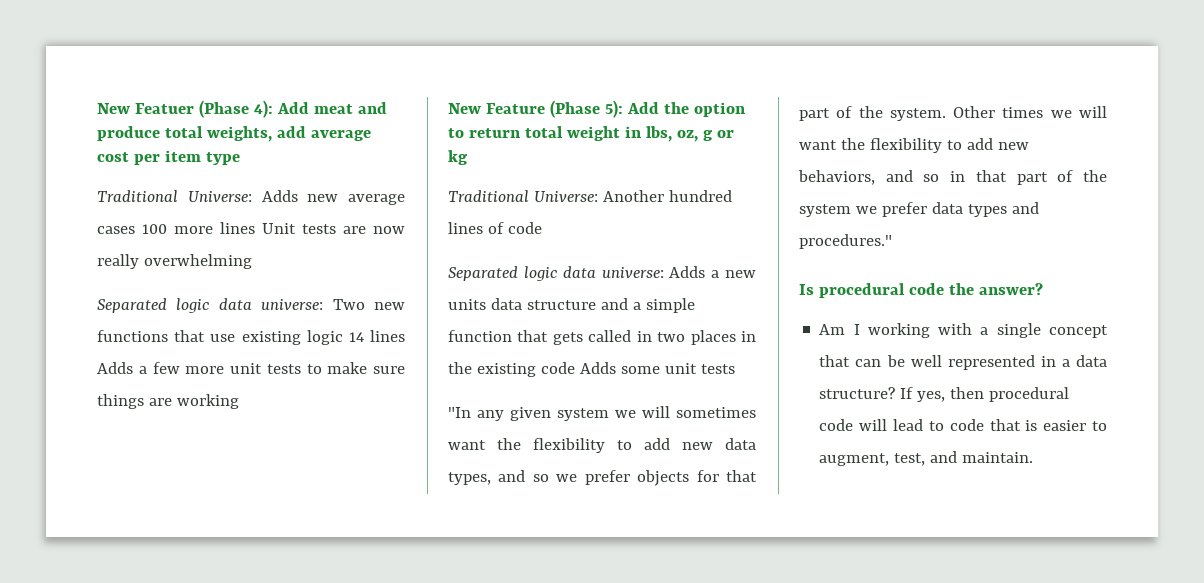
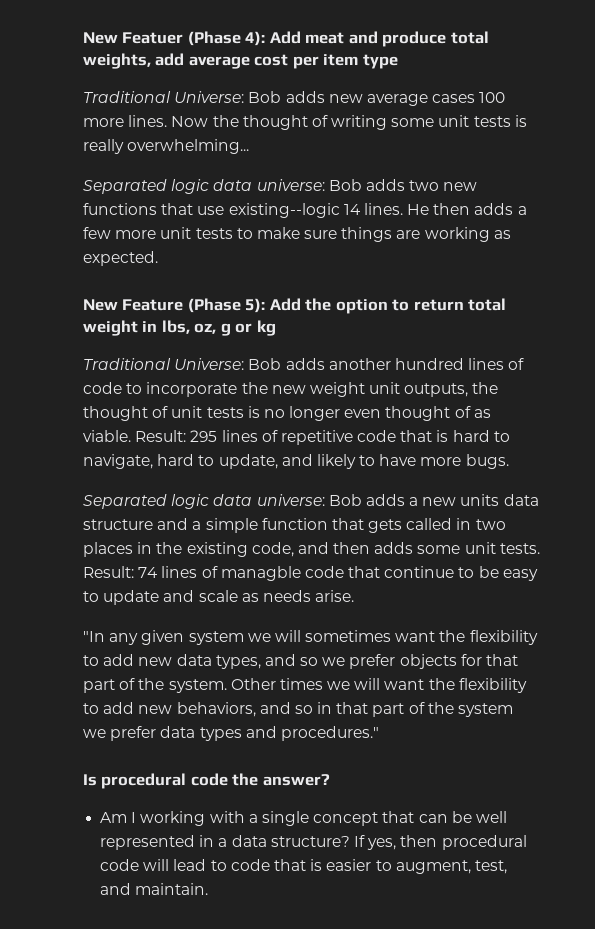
[261,190,298,202] Adds -> [248,91,325,103] Bob adds
[220,222,405,234] [97,254,252,269] [97,298,365,313] lines Unit tests are now really overwhelming // Separated logic data universe: Two -> [128,115,527,130] [83,139,250,154] [83,179,440,194] lines. Now the thought of writing some unit tests is really overwhelming... // Separated logic data universe: Bob adds two
[241,330,406,345] [97,362,133,374] existing logic 14 lines Adds -> [228,203,514,218] existing--logic 14 lines. He then adds
(239, 401) none -> [493,230,511,239] [83,251,158,266] as expected.
[602,190,664,202] Another -> [248,358,391,370] Bob adds another
[448,266,706,281] // Separated logic data universe: Adds -> [126,382,499,397] [83,406,491,421] [83,430,510,445] [83,454,509,469] [83,494,405,509] to incorporate the new weight unit outputs, the thought of unit tests is no longer even thought of as viable. Result: 295 lines of repetitive code that is hard to navigate, hard to update, and likely to have more bugs. // Separated logic data universe: Bob adds
[540,362,735,374] code Adds some unit tests -> [251,542,540,557] [83,566,538,581] [83,590,355,605] code, and then adds some unit tests. Result: 74 lines of managble code that continue to be easy to update and scale as needs arise.

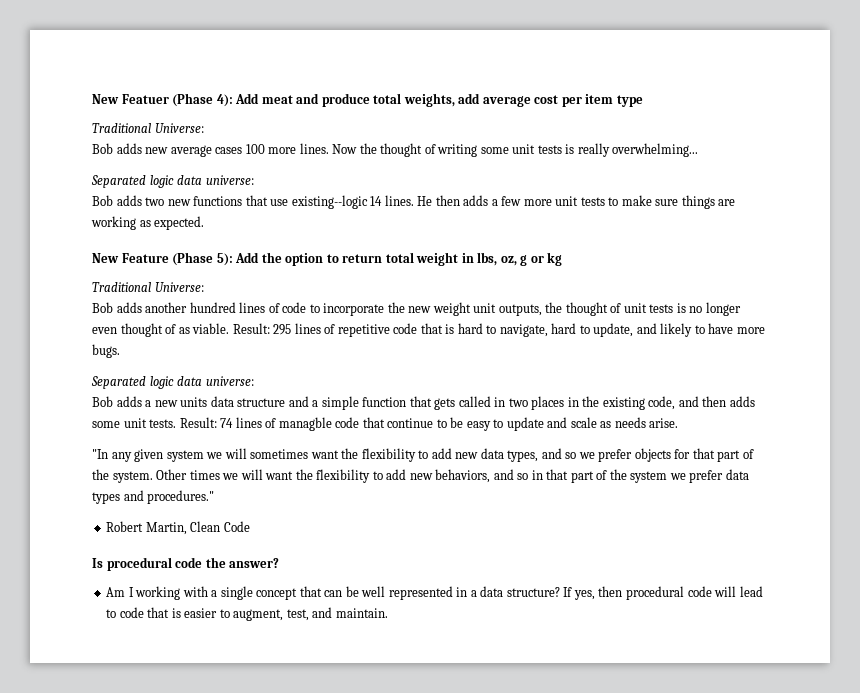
(245, 97) none -> (204, 128) //
(325, 185) none -> (254, 180) //
(245, 364) none -> (204, 287) //
(325, 500) none -> (254, 381) //
(379, 733) none -> [106,521,250,535] // Robert Martin, Clean Code

